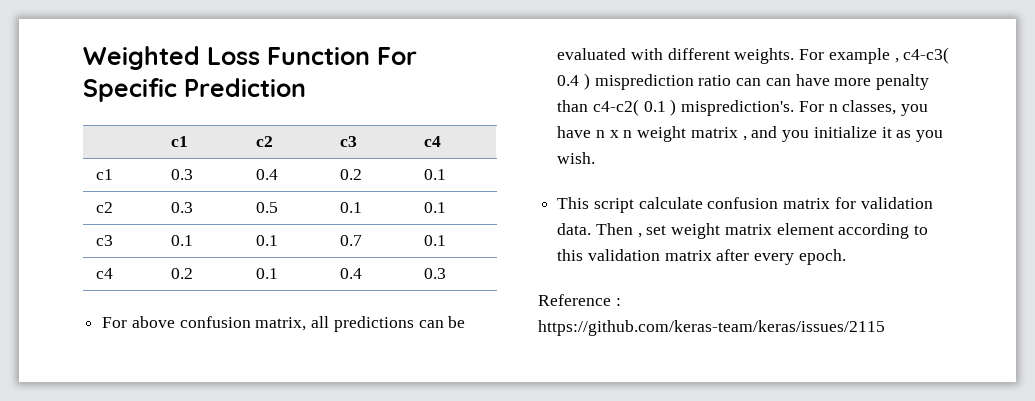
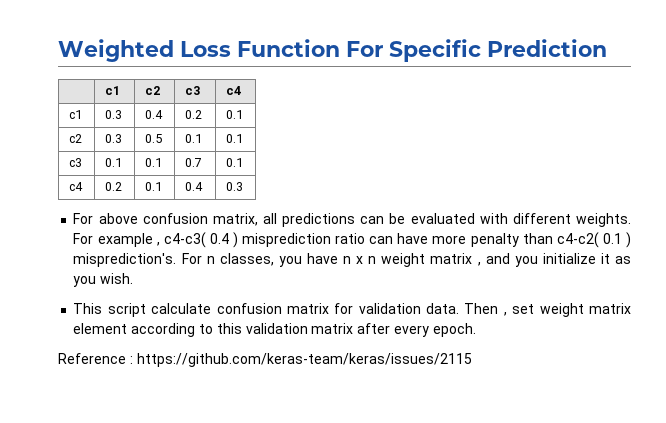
[765,78,791,86] can -> (394, 240) none

